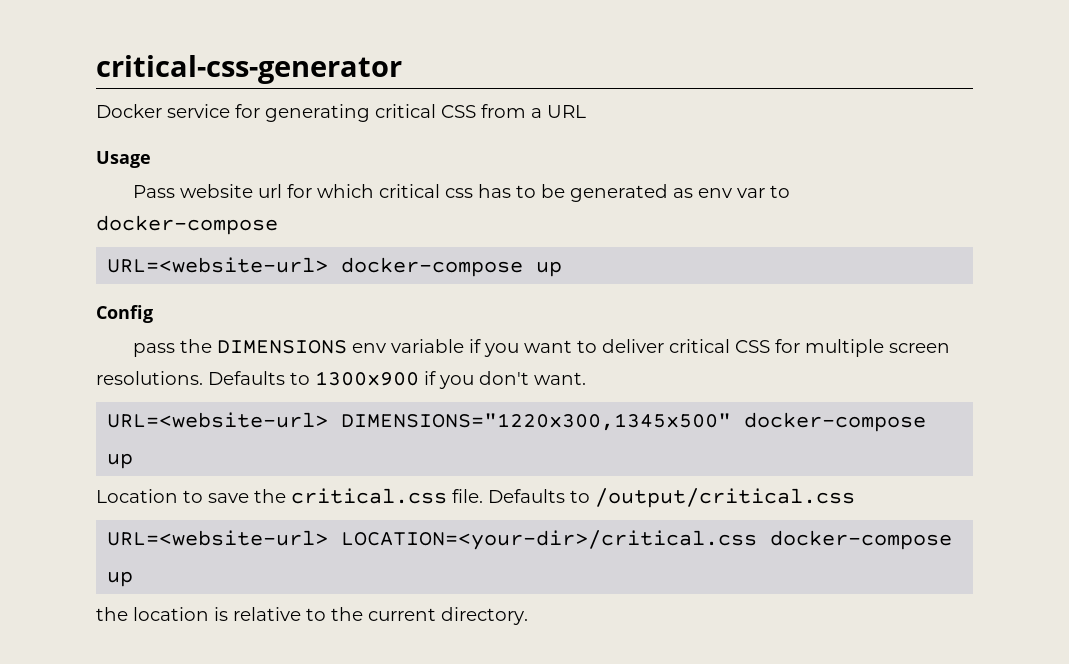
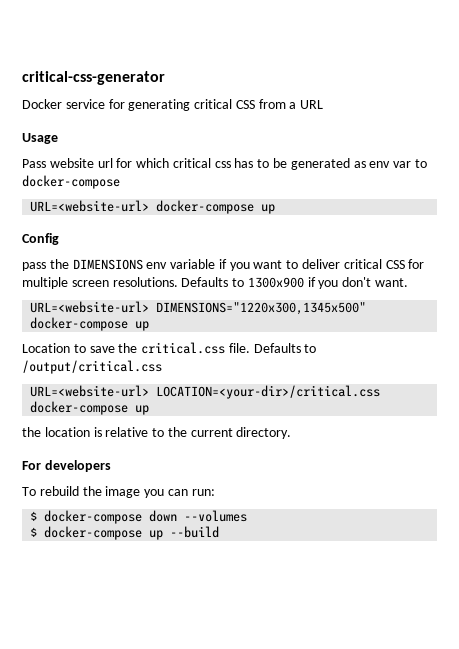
(528, 616) none -> [22,460,111,472] [22,486,215,498] [30,510,248,524] [30,526,220,540] // For developers // To rebuild the image you can run: // $ docker-compose down --volumes // $ docker-compose up --build

